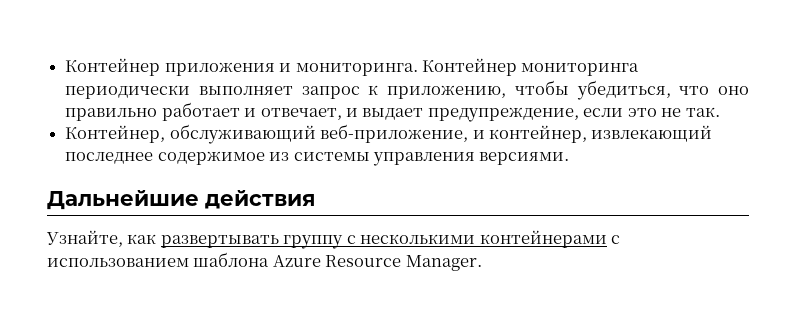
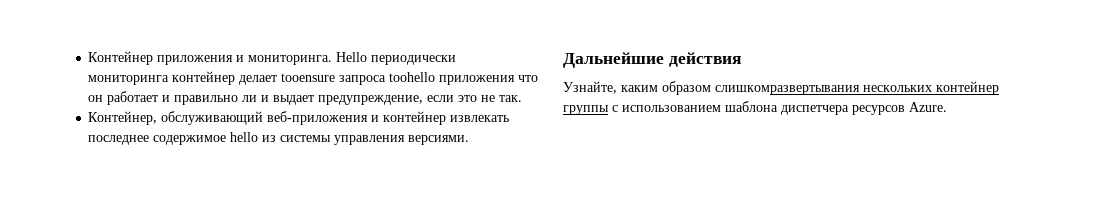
[421,58,640,76] [65,80,750,100] [65,102,342,121] Контейнер мониторинга периодически выполняет запрос к приложению, чтобы убедиться, что оно правильно работает и отвечает, -> [336,52,457,65] [88,71,539,85] [88,91,258,105] Hello периодически мониторинга контейнер делает tooensure запроса toohello приложения что он работает и правильно ли
[320,124,713,143] веб-приложение, и контейнер, извлекающий -> [267,111,510,125] веб-приложения и контейнер извлекать
(265, 158) none -> [230,132,259,142] hello
[127,230,621,249] [47,252,482,271] как развертывать группу с несколькими контейнерами с использованием шаблона Azure Resource Manager. -> [621,81,999,95] [563,101,947,115] каким образом слишкомразвертывания нескольких контейнер группы с использованием шаблона диспетчера ресурсов Azure.

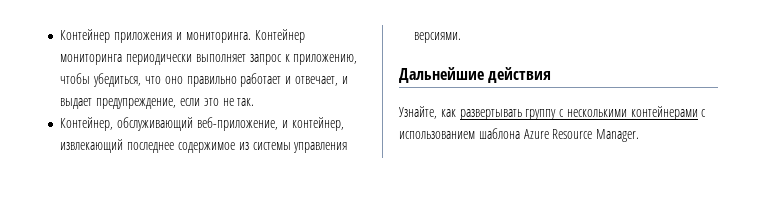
[336,52,457,65] [88,71,539,85] [88,91,258,105] Hello периодически мониторинга контейнер делает tooensure запроса toohello приложения что он работает и правильно ли -> [254,29,305,43] [60,54,358,65] [60,73,338,87] Контейнер мониторинга периодически выполняет запрос к приложению, чтобы убедиться, что оно правильно работает и отвечает,
[267,111,510,125] веб-приложения и контейнер извлекать -> [196,117,344,131] [60,139,124,153] веб-приложение, и контейнер, извлекающий
[230,132,259,142] hello -> (235, 147) none
[621,81,999,95] [563,101,947,115] каким образом слишкомразвертывания нескольких контейнер группы с использованием шаблона диспетчера ресурсов Azure. -> [440,106,707,120] [399,128,640,142] как развертывать группу с несколькими контейнерами с использованием шаблона Azure Resource Manager.

